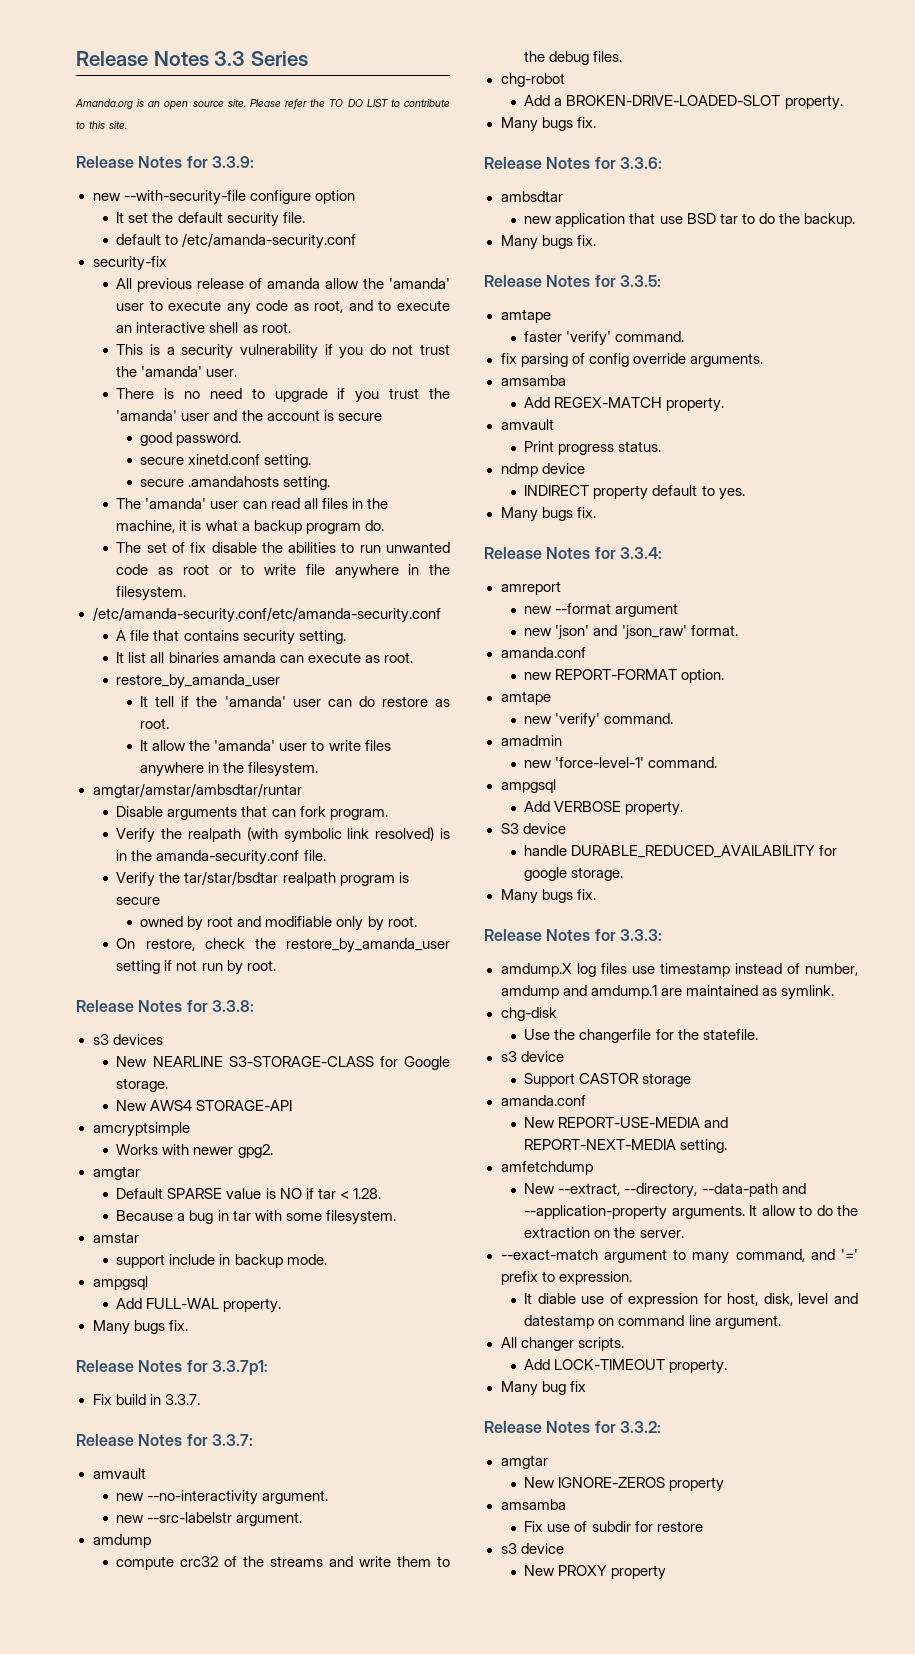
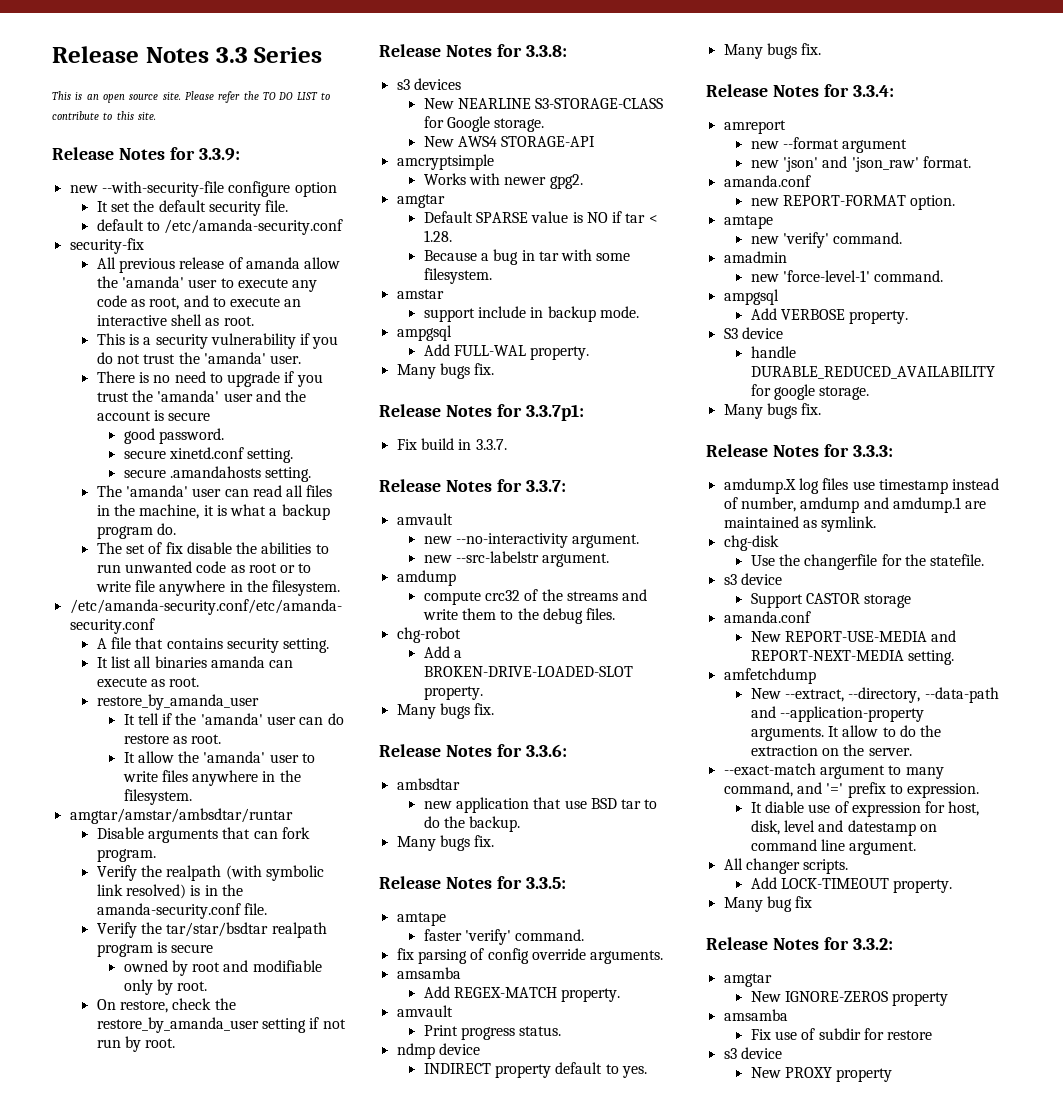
[75,99,133,109] Amanda.org -> [52,91,71,100] This

